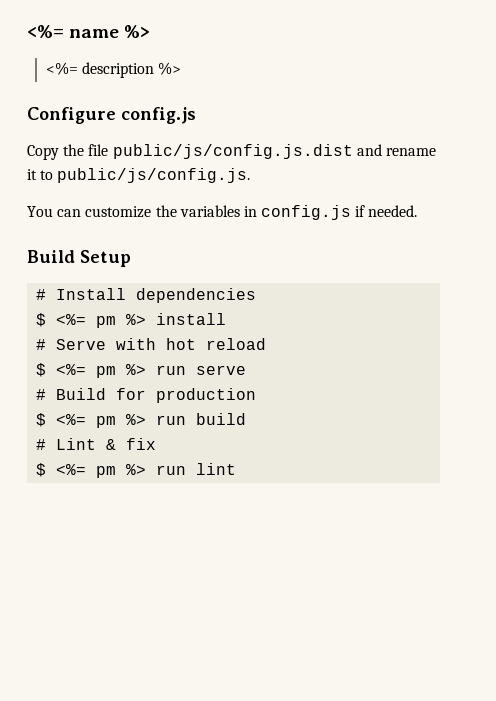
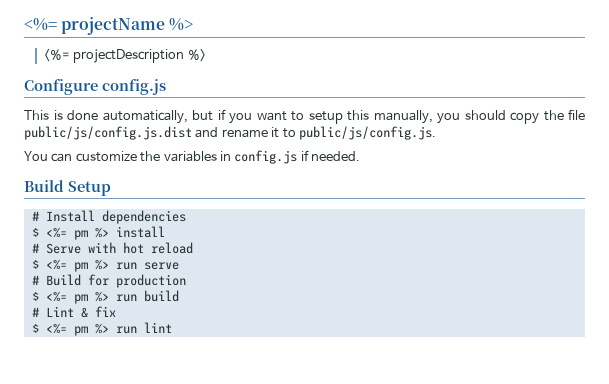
[27,25,120,38] <%= name -> [24,17,166,35] <%= projectName
[82,62,155,78] description -> [73,49,185,63] projectDescription
[27,145,59,160] Copy -> [24,109,539,124] This is done automatically, but if you want to setup this manually, you should copy

